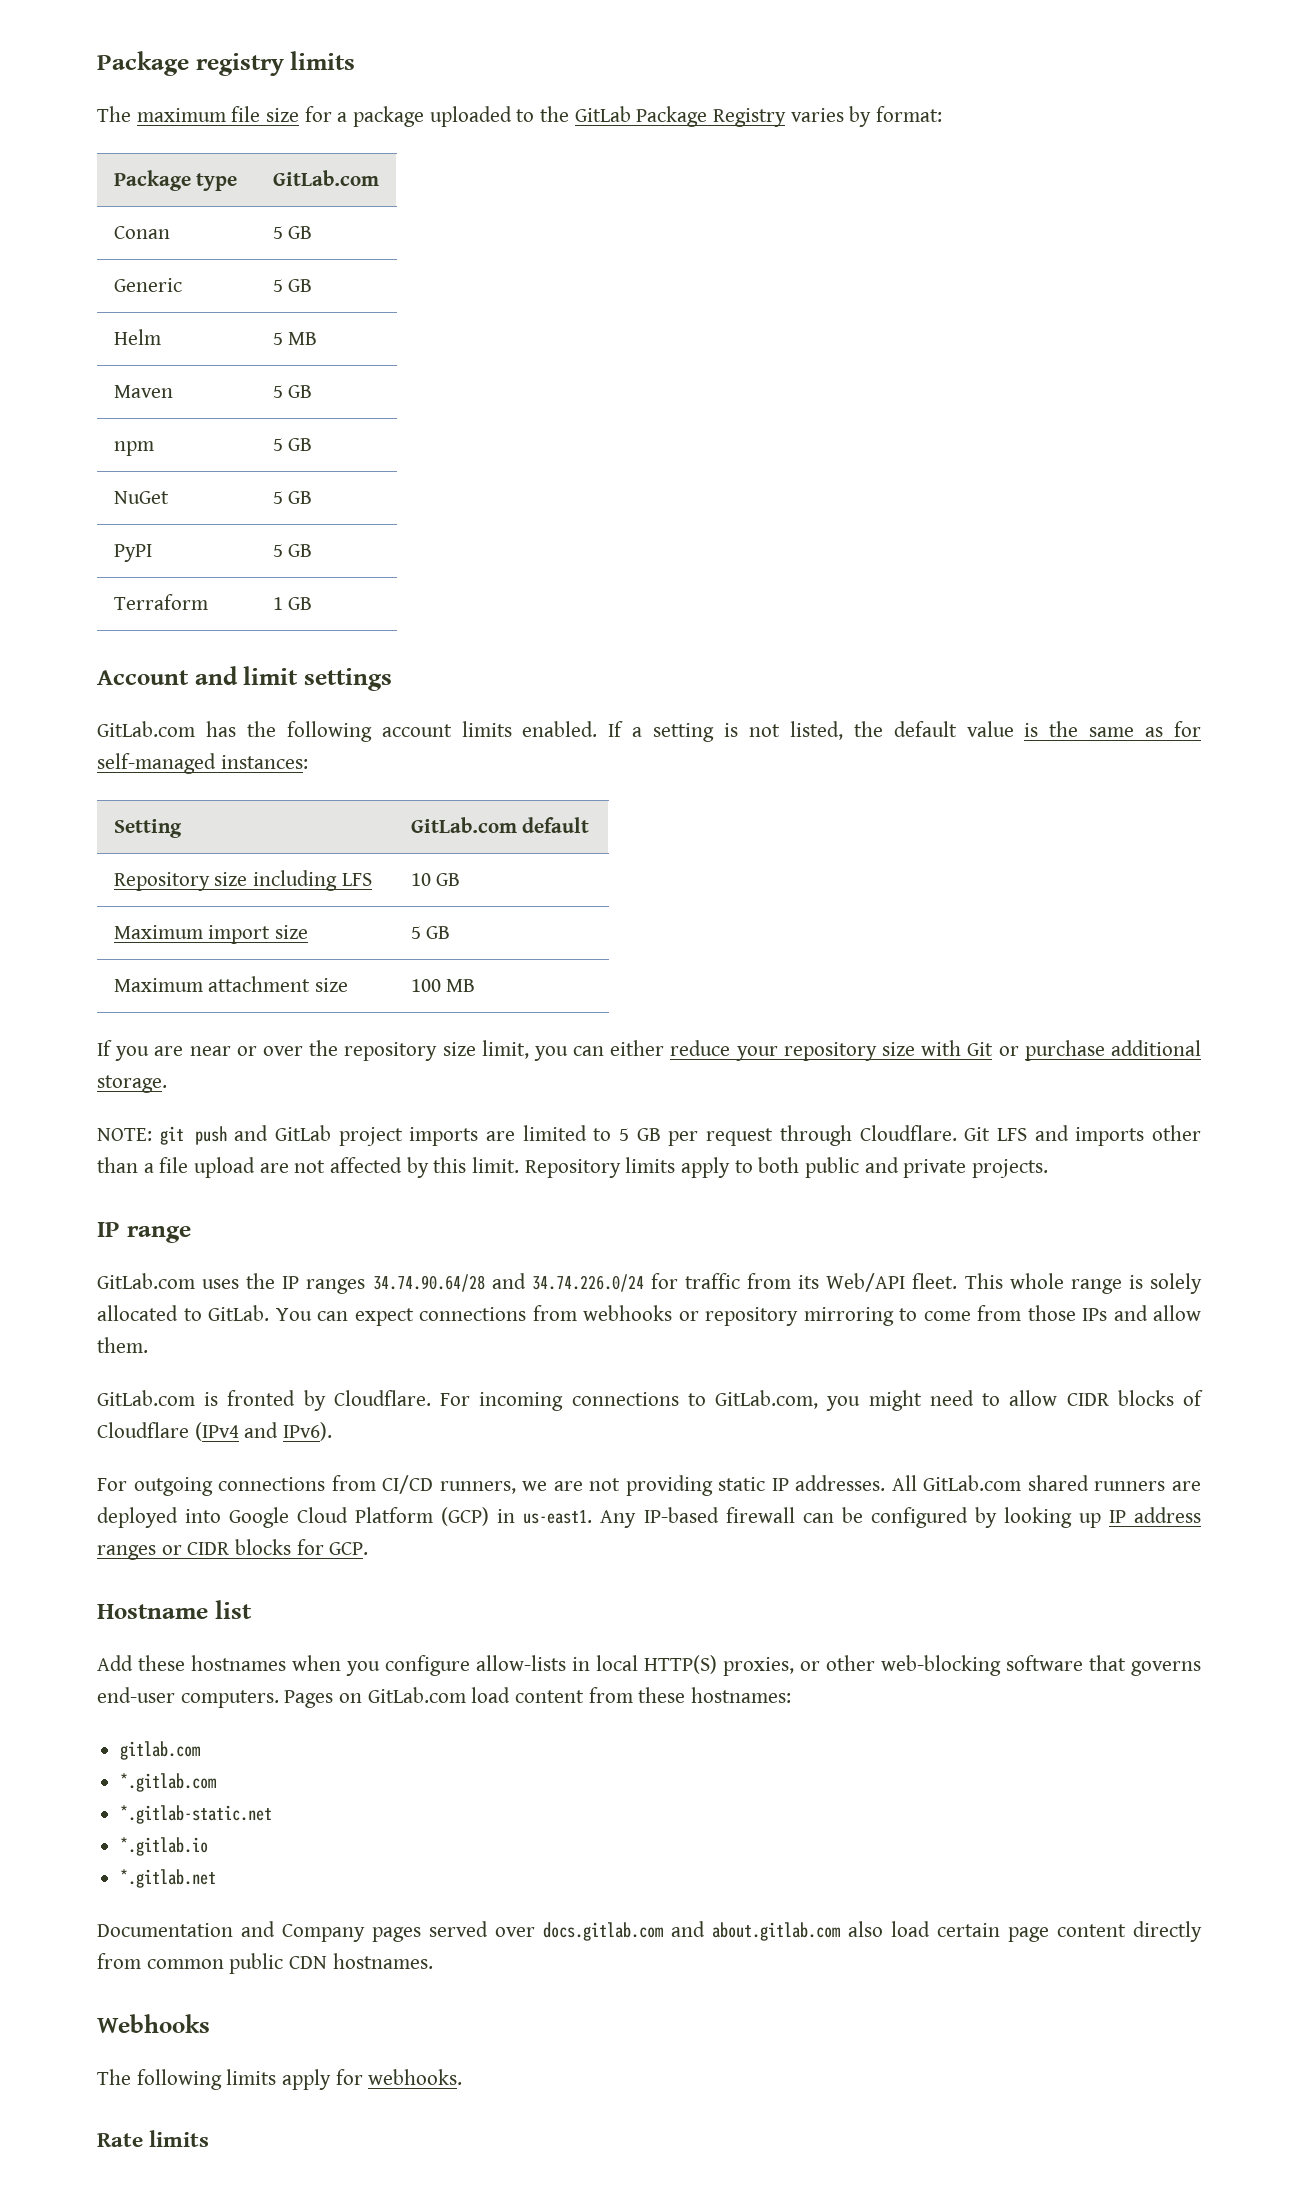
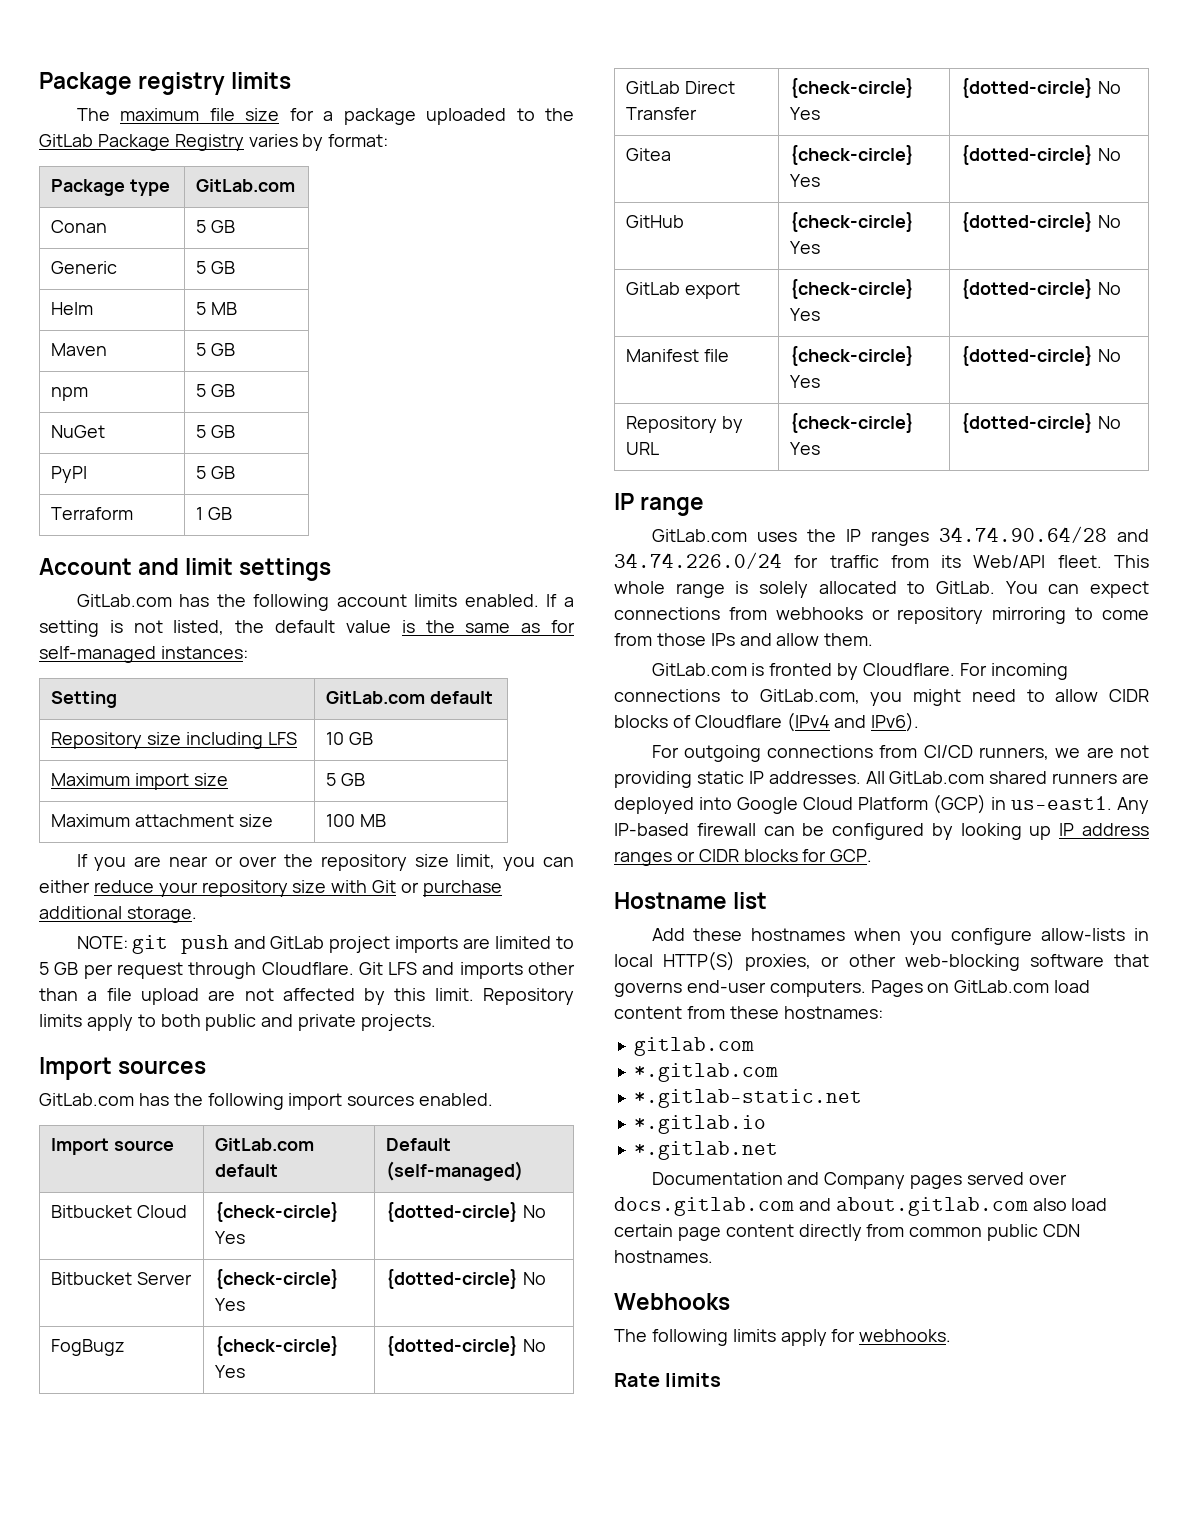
(1049, 1168) none -> [39,1057,207,1080] [39,1093,494,1110] [51,1138,175,1155] [215,1138,315,1151] [215,1164,279,1177] [386,1138,452,1151] [386,1161,524,1181] [51,1205,188,1218] [215,1202,340,1222] [215,1231,246,1244] [386,1202,547,1222] [51,1272,193,1285] [215,1269,340,1289] [215,1298,246,1311] [386,1269,547,1289] [51,1339,126,1356] [215,1336,340,1356] [215,1365,246,1378] [386,1336,547,1356] [626,81,736,94] [626,107,698,120] [790,78,915,98] [790,107,821,120] [961,78,1122,98] [626,148,672,161] [790,145,915,165] [790,174,821,187] [961,145,1122,165] [626,215,685,228] [790,212,915,232] [790,241,821,254] [961,212,1122,232] [626,282,741,299] [790,279,915,299] [790,308,821,321] [961,279,1122,299] [626,349,730,362] [790,346,915,366] [790,375,821,388] [961,346,1122,366] [626,416,744,433] [626,442,660,455] [790,413,915,433] [790,442,821,455] [961,413,1122,433] // Import sources // GitLab.com has the following import sources enabled. // Import source | GitLab.com default | Default (self-managed) // Bitbucket Cloud | {check-circle} Yes | {dotted-circle} No // Bitbucket Server | {check-circle} Yes | {dotted-circle} No // FogBugz | {check-circle} Yes | {dotted-circle} No // GitLab Direct Transfer | {check-circle} Yes | {dotted-circle} No // Gitea | {check-circle} Yes | {dotted-circle} No // GitHub | {check-circle} Yes | {dotted-circle} No // GitLab export | {check-circle} Yes | {dotted-circle} No // Manifest file | {check-circle} Yes | {dotted-circle} No // Repository by URL | {check-circle} Yes | {dotted-circle} No

